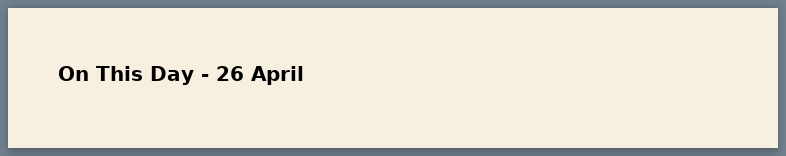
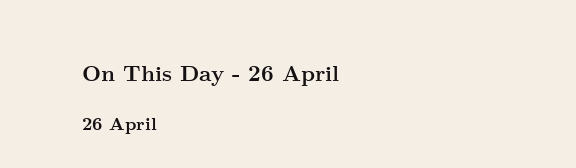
(304, 75) none -> [82,117,157,134] // 26 April

